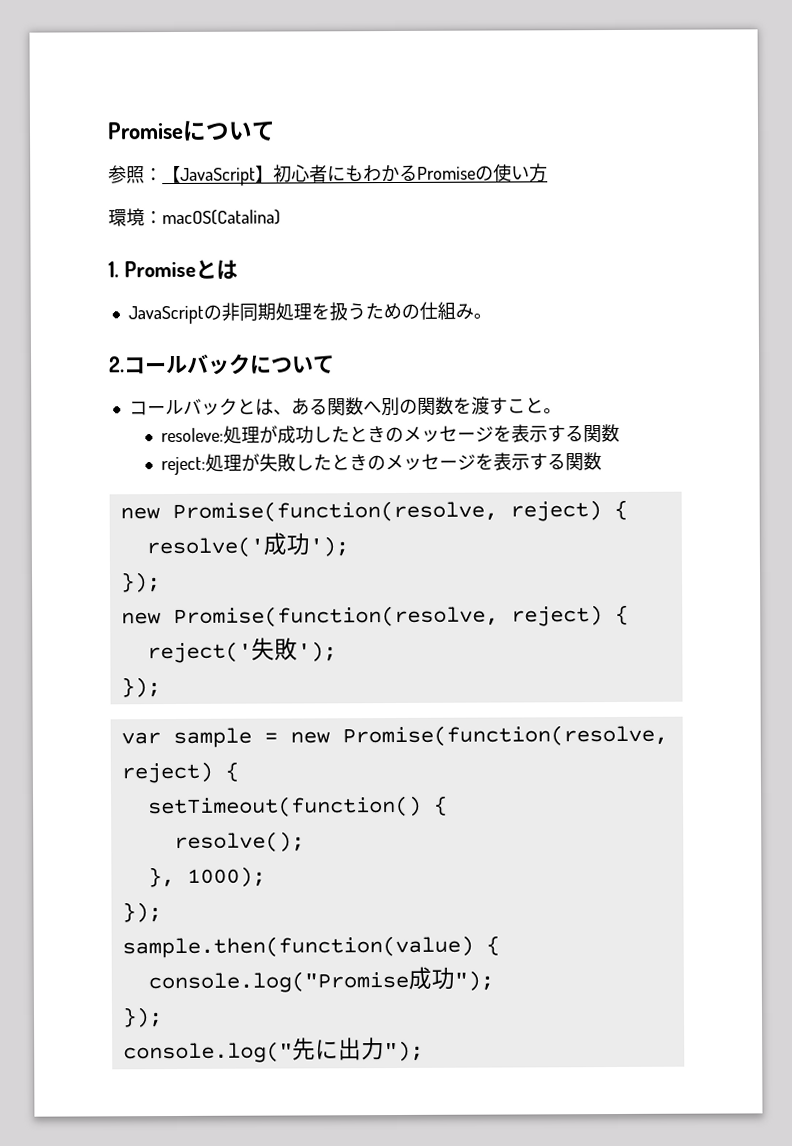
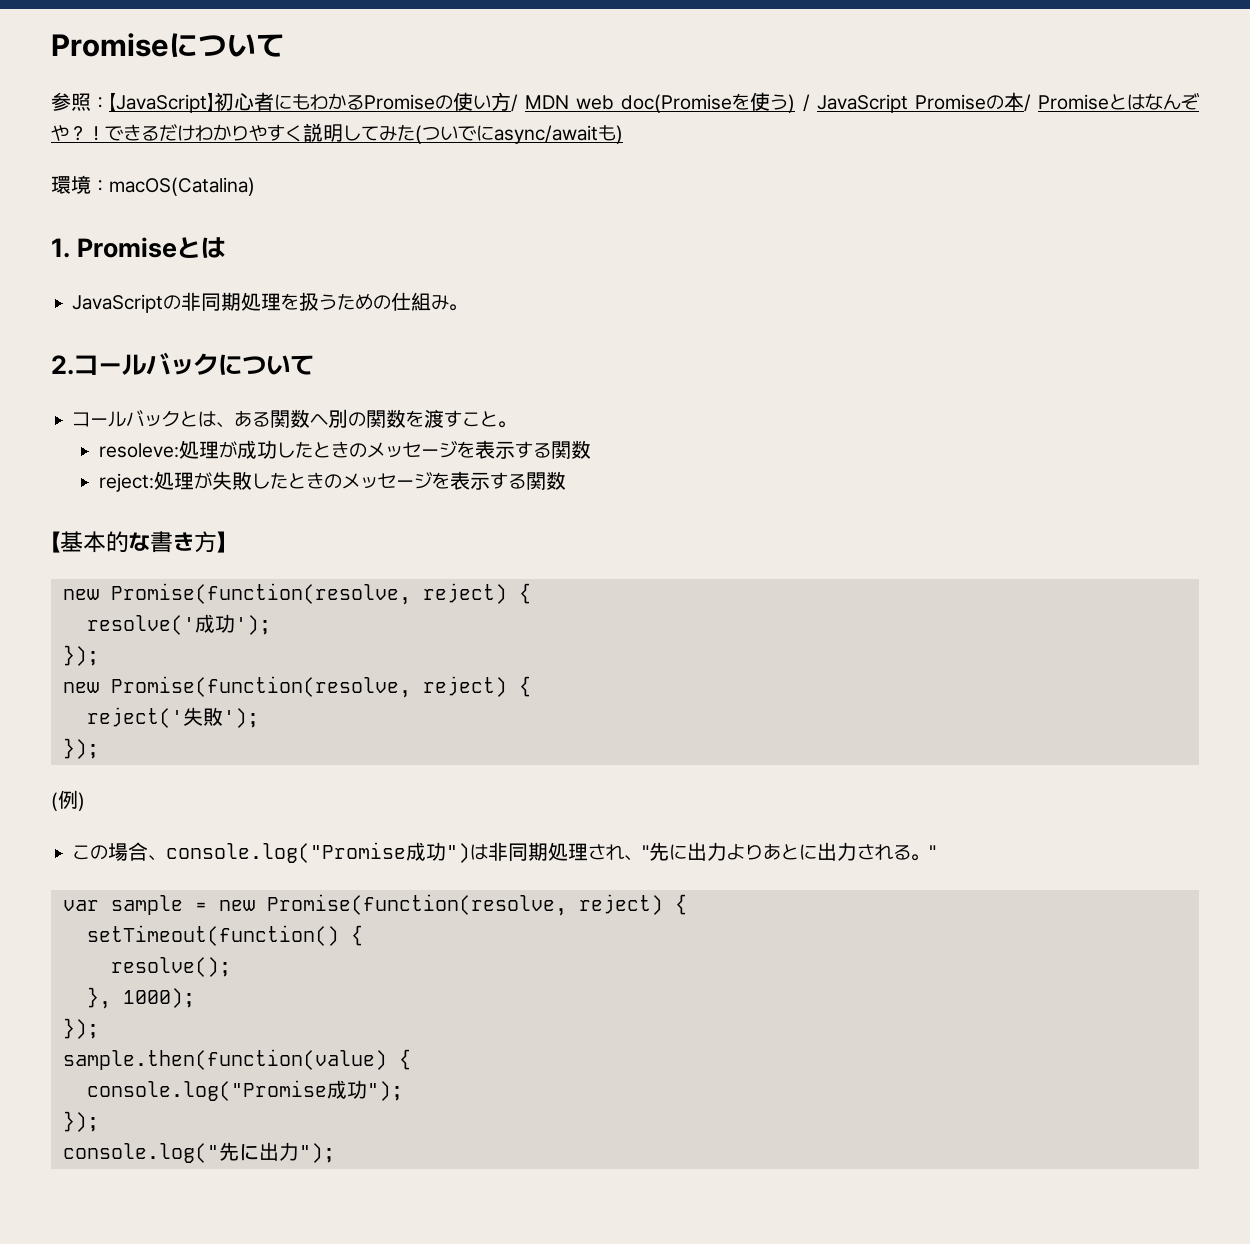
(548, 173) none -> [511,92,1200,113] [51,123,623,144] / MDN web doc(Promiseを使う) / JavaScript Promiseの本/ Promiseとはなんぞや？！できるだけわかりやすく説明してみた(ついでにasync/awaitも)
(602, 461) none -> [51,531,226,553] // 【基本的な書き方】
(161, 687) none -> [51,790,85,811] [72,842,937,863] // (例) // この場合、console.log("Promise成功")は非同期処理され、"先に出力よりあとに出力される。"

